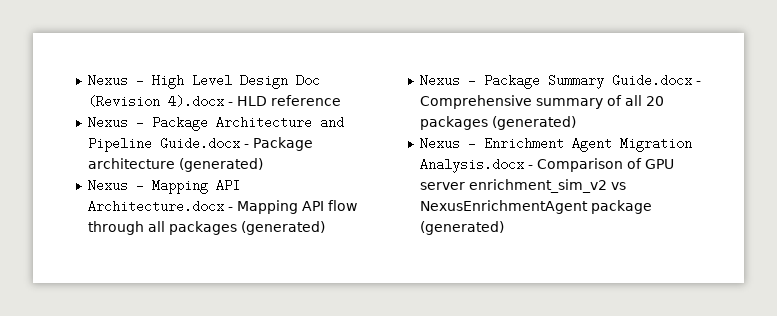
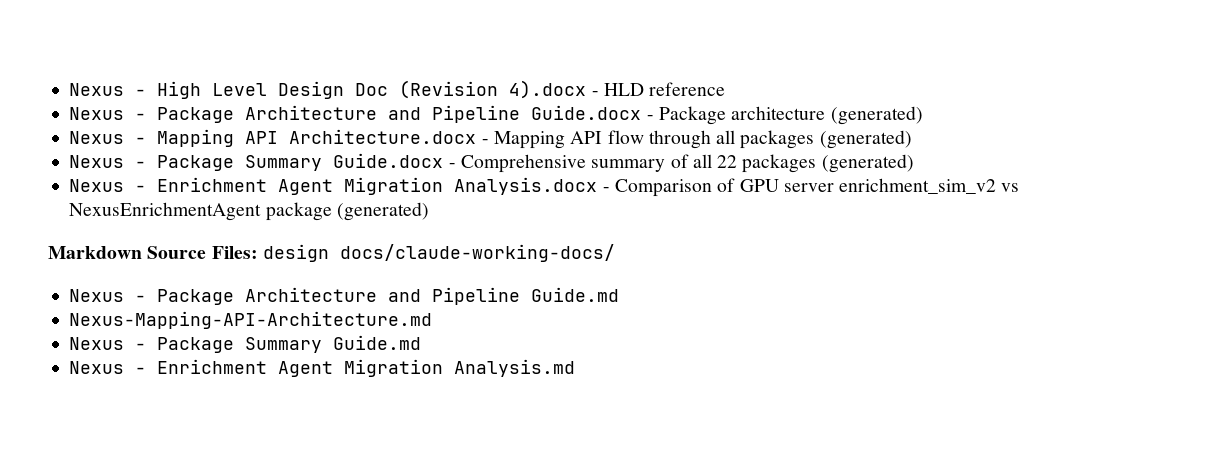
[645,96,664,106] 20 -> [717,155,738,168] 22
(504, 228) none -> [48,244,615,262] [69,287,620,305] [69,311,433,329] [69,335,422,353] [69,359,576,377] // Markdown Source Files: design docs/claude-working-docs/ // Nexus - Package Architecture and Pipeline Guide.md // Nexus-Mapping-API-Architecture.md // Nexus - Package Summary Guide.md // Nexus - Enrichment Agent Migration Analysis.md

